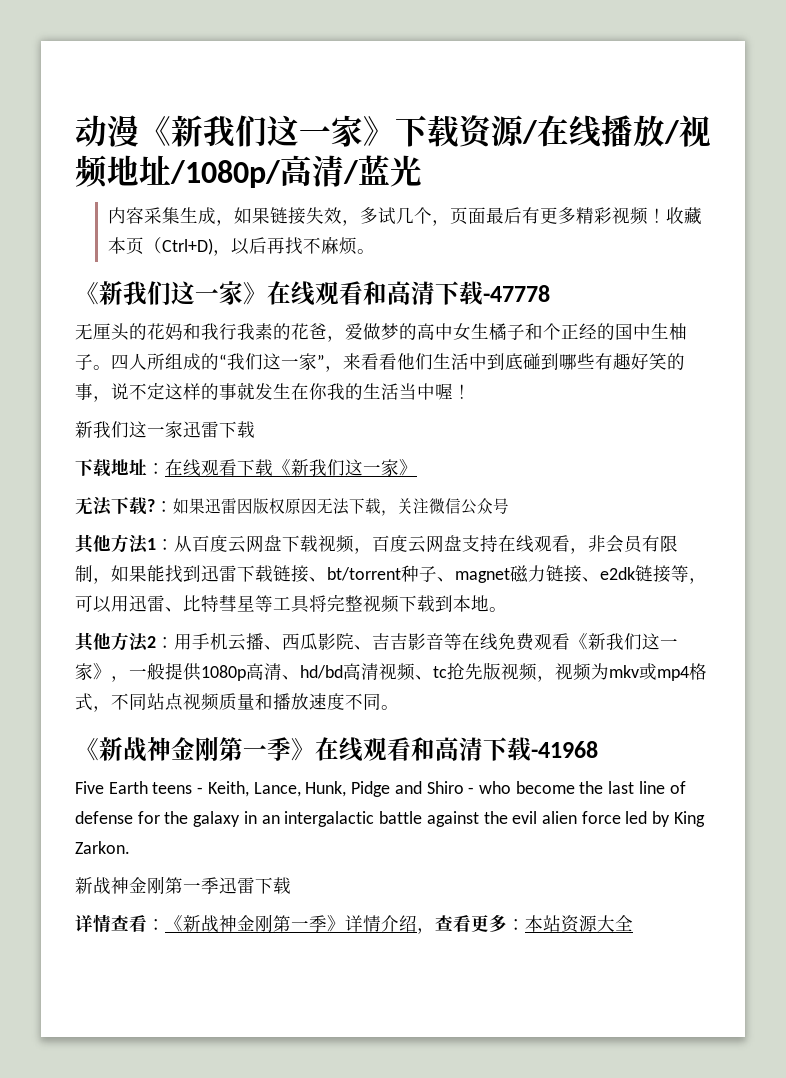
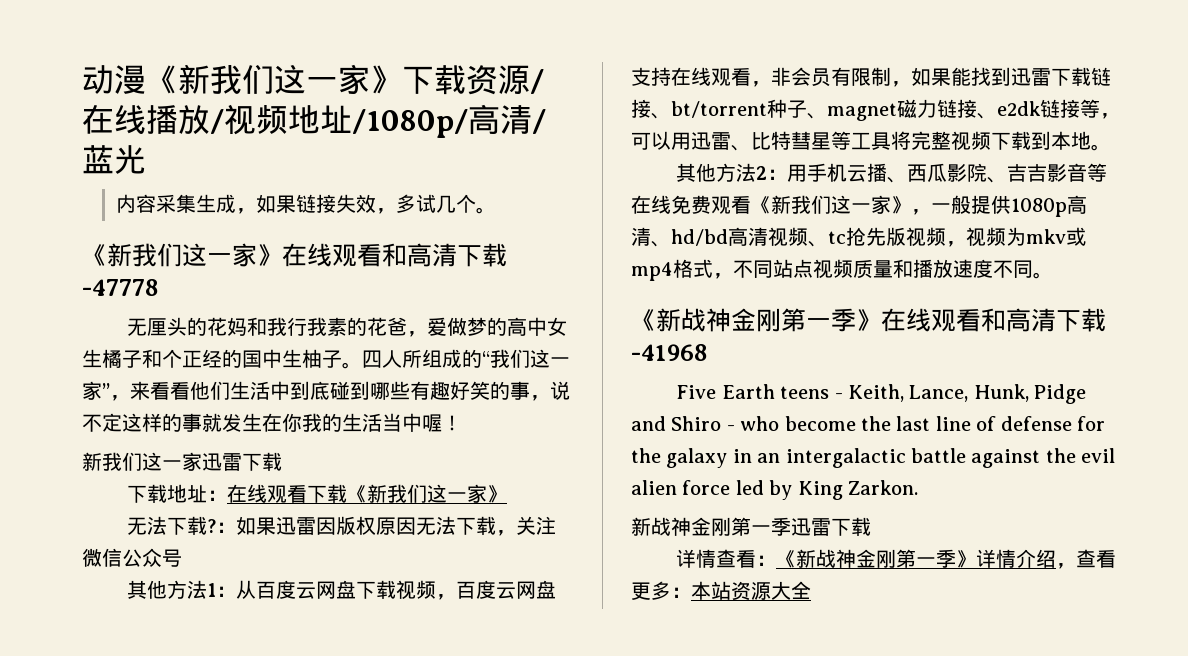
[431,207,702,226] [107,237,357,256] ，页面最后有更多精彩视频！收藏本页（Ctrl+D)，以后再找不麻烦 -> (476, 203) none

